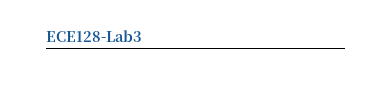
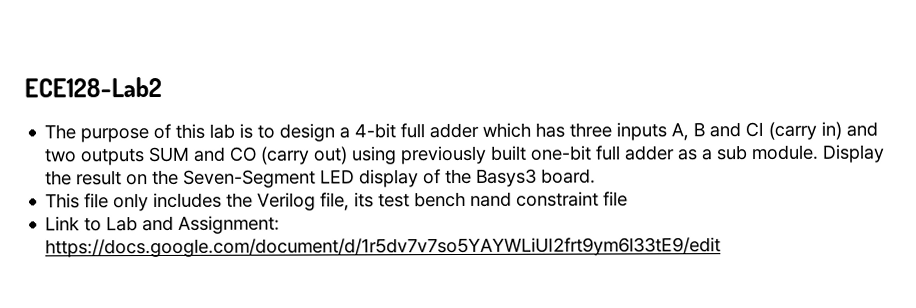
[46,30,142,42] ECE128-Lab3 -> [24,76,162,98] [44,121,879,143] [44,144,886,166] [45,168,597,188] [45,191,629,212] [45,215,281,234] [45,237,722,258] ECE128-Lab2 // The purpose of this lab is to design a 4-bit full adder which has three inputs A, B and CI (carry in) and two outputs SUM and CO (carry out) using previously built one-bit full adder as a sub module. Display the result on the Seven-Segment LED display of the Basys3 board. // This file only includes the Verilog file, its test bench nand constraint file // Link to Lab and Assignment: https://docs.google.com/document/d/1r5dv7v7so5YAYWLiUI2frt9ym6l33tE9/edit

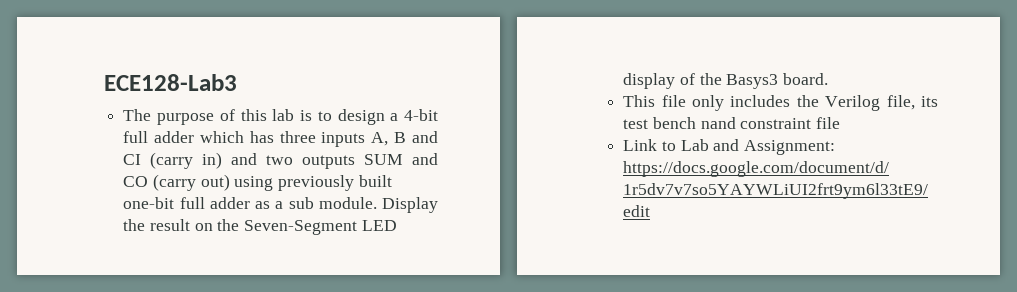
[24,76,162,98] ECE128-Lab2 -> [104,74,237,91] ECE128-Lab3

